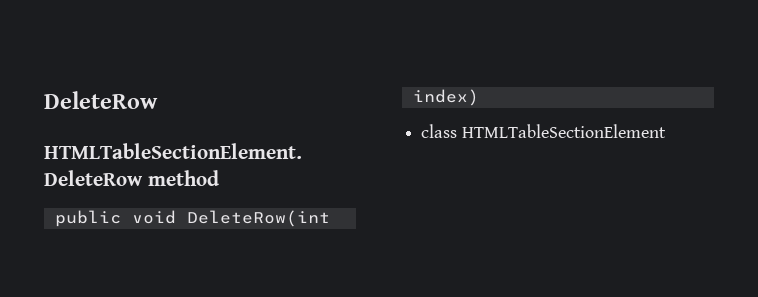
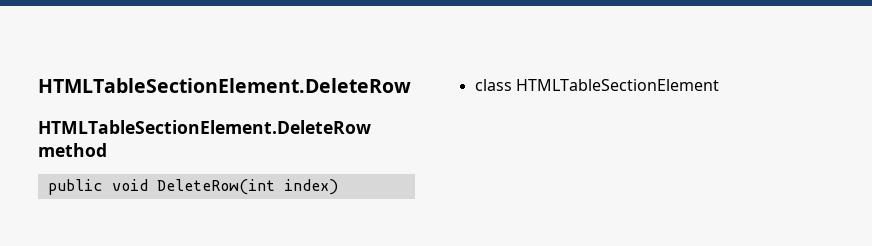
[44,91,158,109] DeleteRow -> [38,78,411,93] HTMLTableSectionElement.DeleteRow

